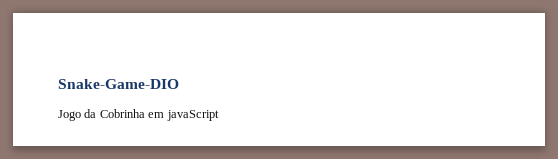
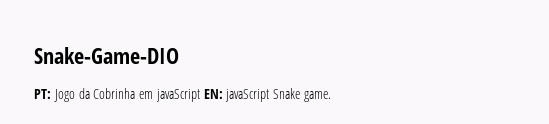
(179, 84) none -> [34,89,51,99] PT:
(219, 115) none -> [203,88,332,102] EN: javaScript Snake game.

